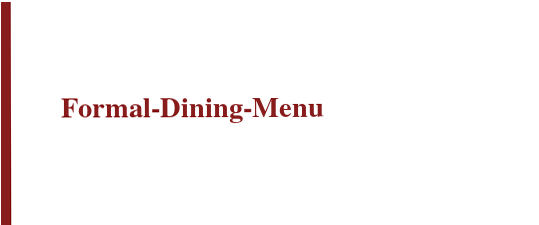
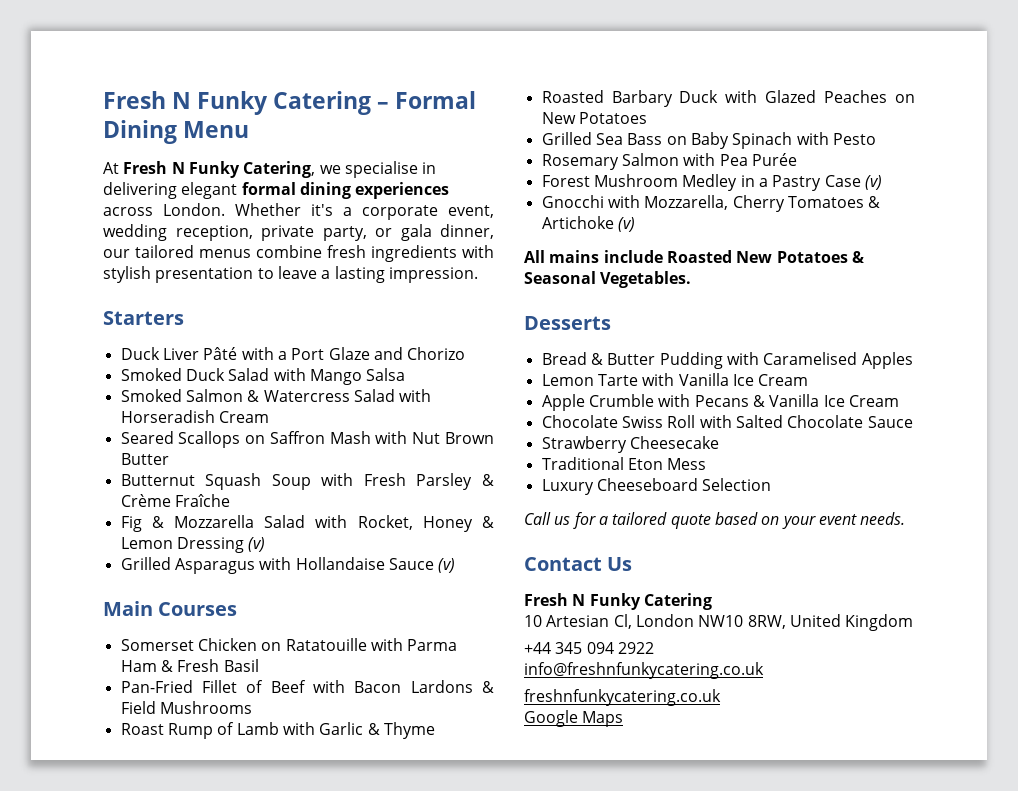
[60,97,325,124] Formal-Dining-Menu -> [103,91,477,115] [103,120,250,144] [103,161,437,178] [103,182,450,199] [103,203,494,220] [103,224,494,241] [103,245,494,262] [103,266,478,283] [103,311,184,325] [120,347,466,360] [120,368,406,385] [120,389,432,402] [120,410,269,423] [120,431,494,448] [120,453,169,465] [120,473,494,490] [120,494,230,507] [120,515,494,532] [120,537,266,553] [120,557,456,574] [103,601,238,616] [120,638,458,651] [120,659,259,672] [120,680,494,693] [120,701,252,714] [120,722,435,739] [541,90,915,107] [541,112,647,124] [541,132,876,149] [541,153,797,170] [541,174,882,191] [541,195,881,212] [541,216,635,232] [524,250,864,263] [524,271,692,288] [524,316,611,330] [541,352,913,369] [541,373,809,386] [541,394,899,411] [541,415,913,428] [541,436,719,453] [541,457,707,470] [541,478,772,495] [524,512,906,529] [524,557,633,571] [524,593,712,610] [524,614,914,631] [524,642,654,654] [524,662,764,679] [524,689,721,706] [524,710,624,727] Fresh N Funky Catering – Formal Dining Menu // At Fresh N Funky Catering, we specialise in delivering elegant formal dining experiences across London. Whether it's a corporate event, wedding reception, private party, or gala dinner, our tailored menus combine fresh ingredients with stylish presentation to leave a lasting impression. // Starters // Duck Liver Pâté with a Port Glaze and Chorizo // Smoked Duck Salad with Mango Salsa // Smoked Salmon & Watercress Salad with Horseradish Cream // Seared Scallops on Saffron Mash with Nut Brown Butter // Butternut Squash Soup with Fresh Parsley & Crème Fraîche // Fig & Mozzarella Salad with Rocket, Honey & Lemon Dressing (v) // Grilled Asparagus with Hollandaise Sauce (v) // Main Courses // Somerset Chicken on Ratatouille with Parma Ham & Fresh Basil // Pan-Fried Fillet of Beef with Bacon Lardons & Field Mushrooms // Roast Rump of Lamb with Garlic & Thyme // Roasted Barbary Duck with Glazed Peaches on New Potatoes // Grilled Sea Bass on Baby Spinach with Pesto // Rosemary Salmon with Pea Purée // Forest Mushroom Medley in a Pastry Case (v) // Gnocchi with Mozzarella, Cherry Tomatoes & Artichoke (v) // All mains include Roasted New Potatoes & Seasonal Vegetables. // Desserts // Bread & Butter Pudding with Caramelised Apples // Lemon Tarte with Vanilla Ice Cream // Apple Crumble with Pecans & Vanilla Ice Cream // Chocolate Swiss Roll with Salted Chocolate Sauce // Strawberry Cheesecake // Traditional Eton Mess // Luxury Cheeseboard Selection // Call us for a tailored quote based on your event needs. // Contact Us // Fresh N Funky Catering // 10 Artesian Cl, London NW10 8RW, United Kingdom // +44 345 094 2922 // info@freshnfunkycatering.co.uk // freshnfunkycatering.co.uk // Google Maps

